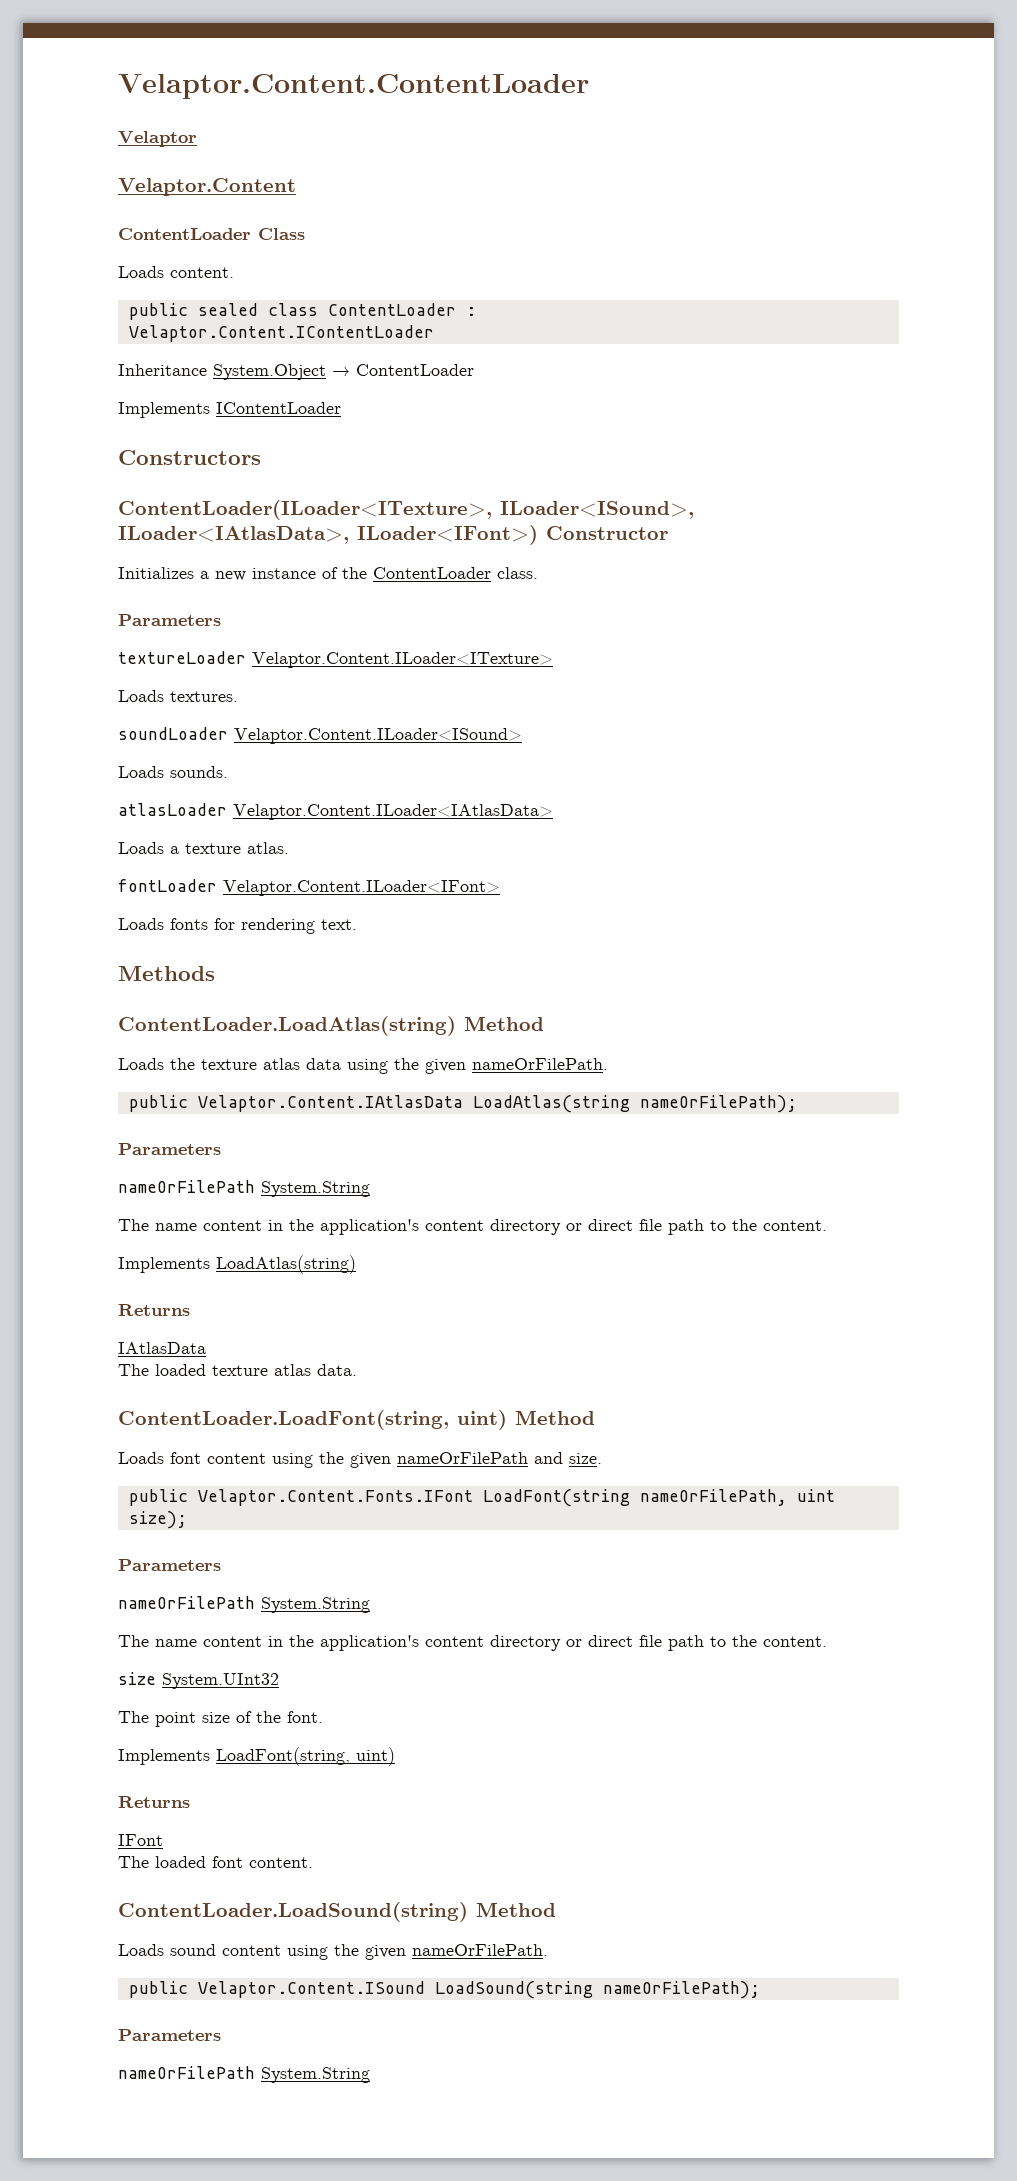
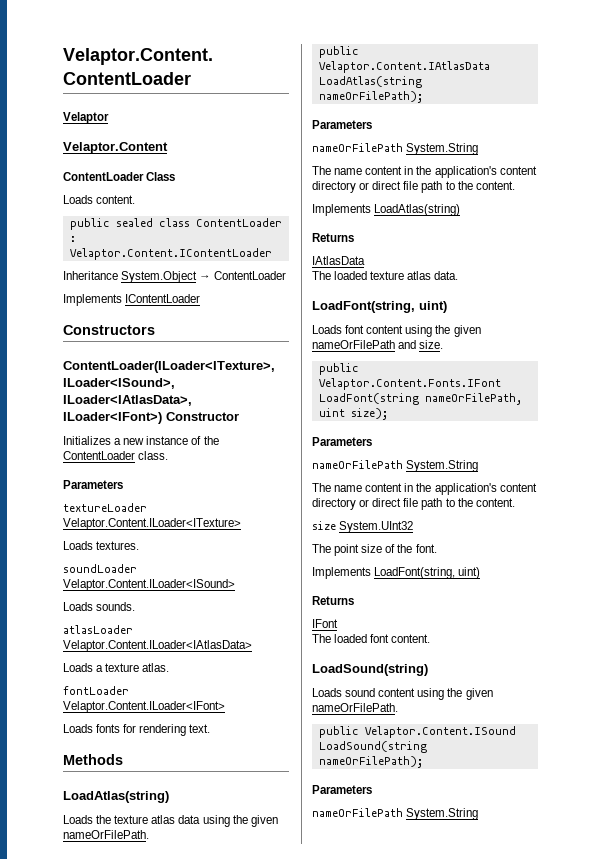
[118,1016,544,1036] ContentLoader.LoadAtlas(string) Method -> [63,791,169,803] LoadAtlas(string)
[118,1410,595,1430] ContentLoader.LoadFont(string, uint) Method -> [312,301,447,313] LoadFont(string, uint)
[118,1902,556,1922] ContentLoader.LoadSound(string) Method -> [312,664,428,676] LoadSound(string)

